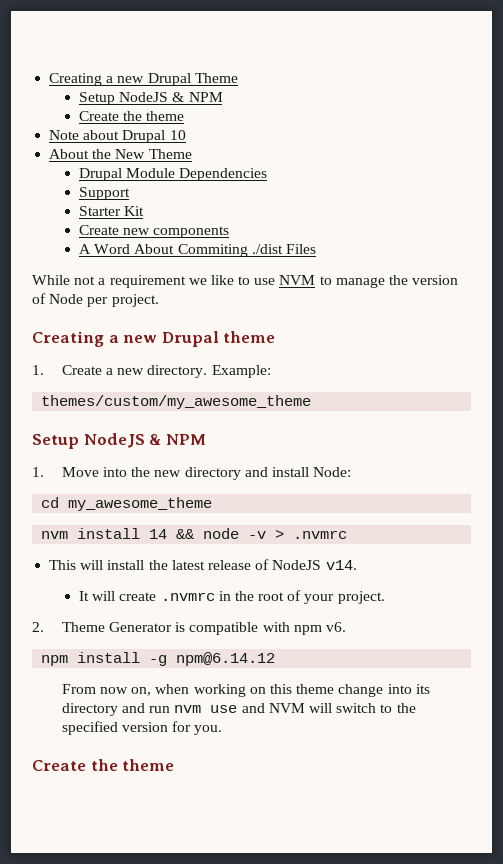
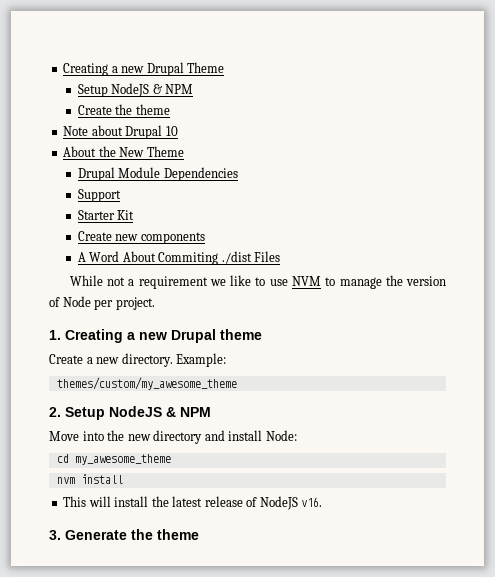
(159, 300) none -> [49,330,61,340] 1.
[32,365,44,375] 1. -> (262, 334) none
[32,433,206,449] [32,467,44,477] Setup NodeJS & NPM // 1. -> [49,406,211,420] 2. Setup NodeJS & NPM //
[149,528,348,539] 14 && node -v > .nvmrc -> (123, 479) none
[325,560,357,570] [78,590,385,604] [32,622,346,635] [41,652,276,666] [61,684,430,697] [61,703,416,716] [61,721,223,735] [32,760,86,771] v14. // It will create .nvmrc in the root of your project. // 2. Theme Generator is compatible with npm v6. // npm install -g npm@6.14.12 // From now on, when working on this theme change into its directory and run nvm use and NVM will switch to the specified version for you. // Create -> [301,497,323,507] [49,530,127,540] v16. // 3. Generate

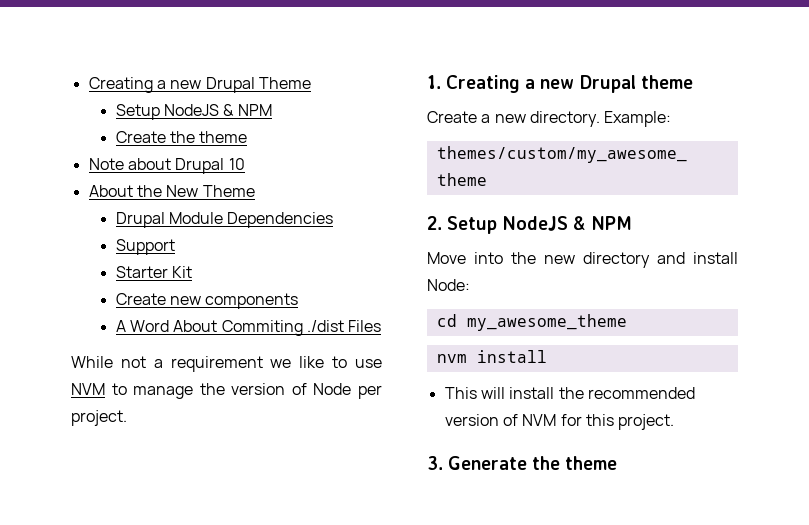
[172,496,323,510] latest release of NodeJS v16. -> [587,387,695,399] [444,414,675,430] recommended version of NVM for this project.

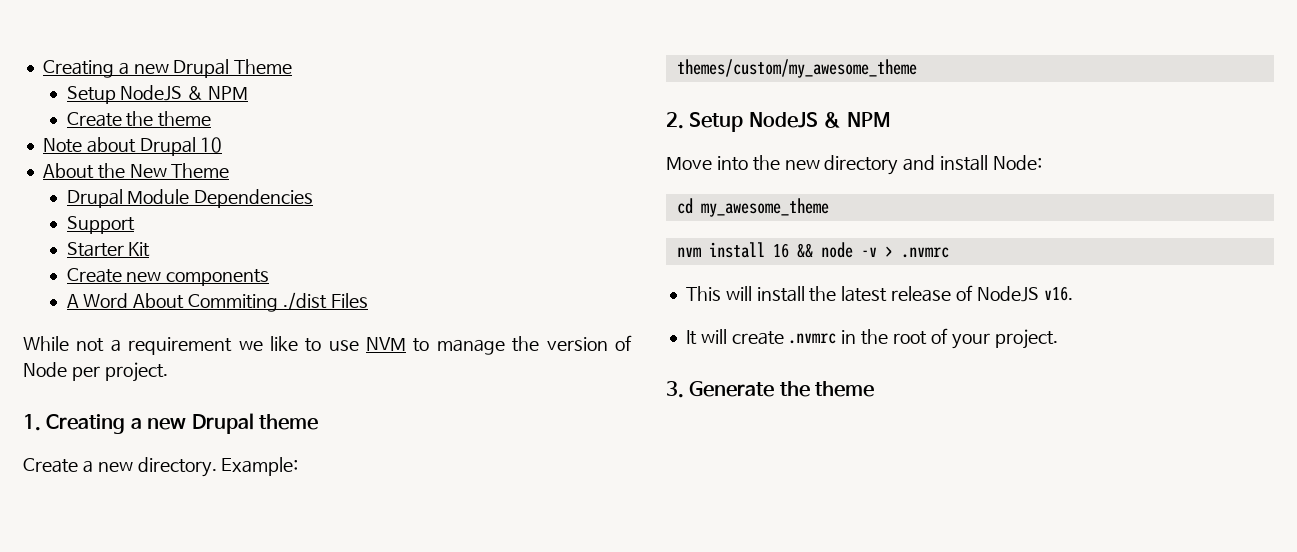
[444,387,695,399] [444,414,614,426] // This will install the recommended version of NVM for this -> [772,242,949,258] [685,285,1073,302] [685,328,990,349] 16 && node -v > .nvmrc // This will install the latest release of NodeJS v16. // It will create .nvmrc in the root of your

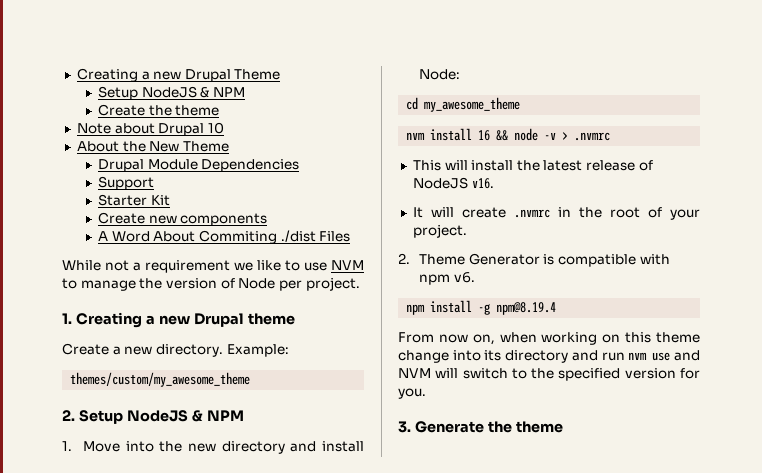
(891, 119) none -> [62,441,72,451] 1.
(1058, 339) none -> [398,253,670,267] [419,272,475,285] [406,300,557,315] [398,332,700,345] [398,350,700,363] [398,368,700,381] [398,388,426,399] // 2. Theme Generator is compatible with npm v6. // npm install -g npm@8.19.4 // From now on, when working on this theme change into its directory and run nvm use and NVM will switch to the specified version for you.

